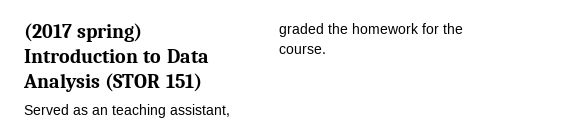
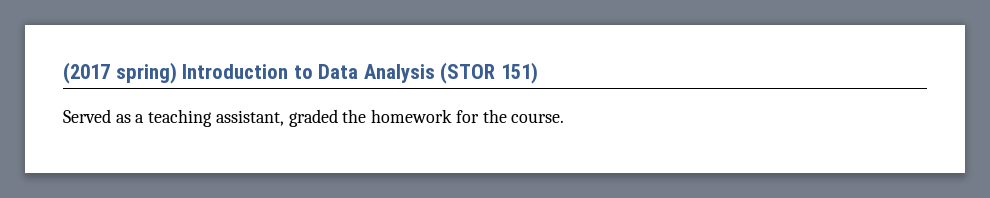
[92,107,108,115] an -> [135,114,145,123] a

